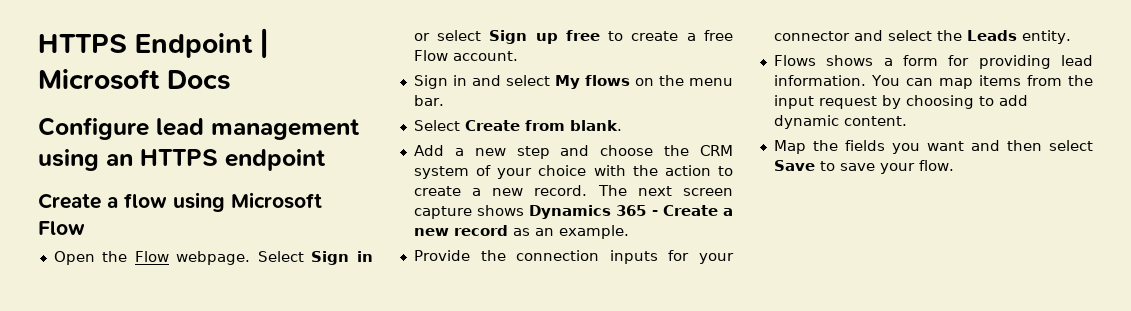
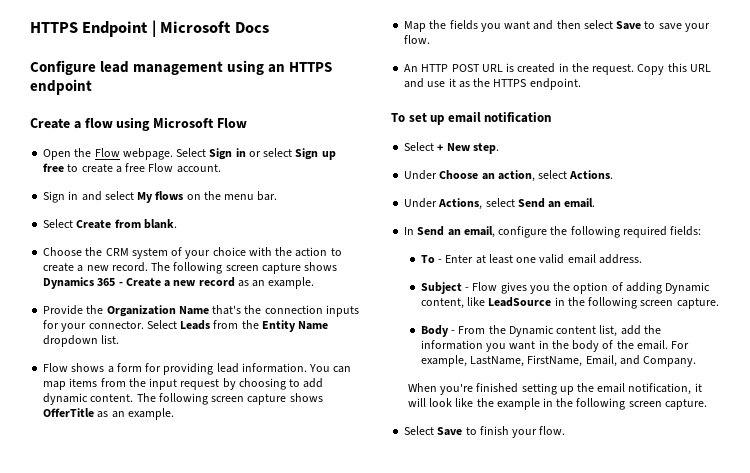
[413,145,654,159] Add a new step and choose -> [43,247,83,256] Choose
[637,186,672,196] next -> [173,262,223,274] following
[516,250,734,264] [773,30,1071,44] [773,55,816,66] connection inputs for your connector and select the Leads entity. // Flows -> [106,305,359,317] [43,320,329,332] [43,335,120,347] [43,363,69,372] Organization Name that's the connection inputs for your connector. Select Leads from the Entity Name dropdown list. // Flow
(907, 121) none -> [136,393,323,405] [43,408,174,420] The following screen capture shows OfferTitle as an example.
(954, 165) none -> [404,63,711,75] [404,78,581,90] [391,112,552,125] [404,142,499,154] [404,170,614,182] [404,198,596,210] [404,226,702,238] [420,254,642,264] [420,282,711,294] [420,297,719,309] [420,325,661,337] [420,340,690,352] [420,355,697,367] [407,383,702,395] [407,398,707,410] [404,426,566,438] // An HTTP POST URL is created in the request. Copy this URL and use it as the HTTPS endpoint. // To set up email notification // Select + New step. // Under Choose an action, select Actions. // Under Actions, select Send an email. // In Send an email, configure the following required fields: // To - Enter at least one valid email address. // Subject - Flow gives you the option of adding Dynamic content, like LeadSource in the following screen capture. // Body - From the Dynamic content list, add the information you want in the body of the email. For example, LastName, FirstName, Email, and Company. // When you're finished setting up the email notification, it will look like the example in the following screen capture. // Select Save to finish your flow.

